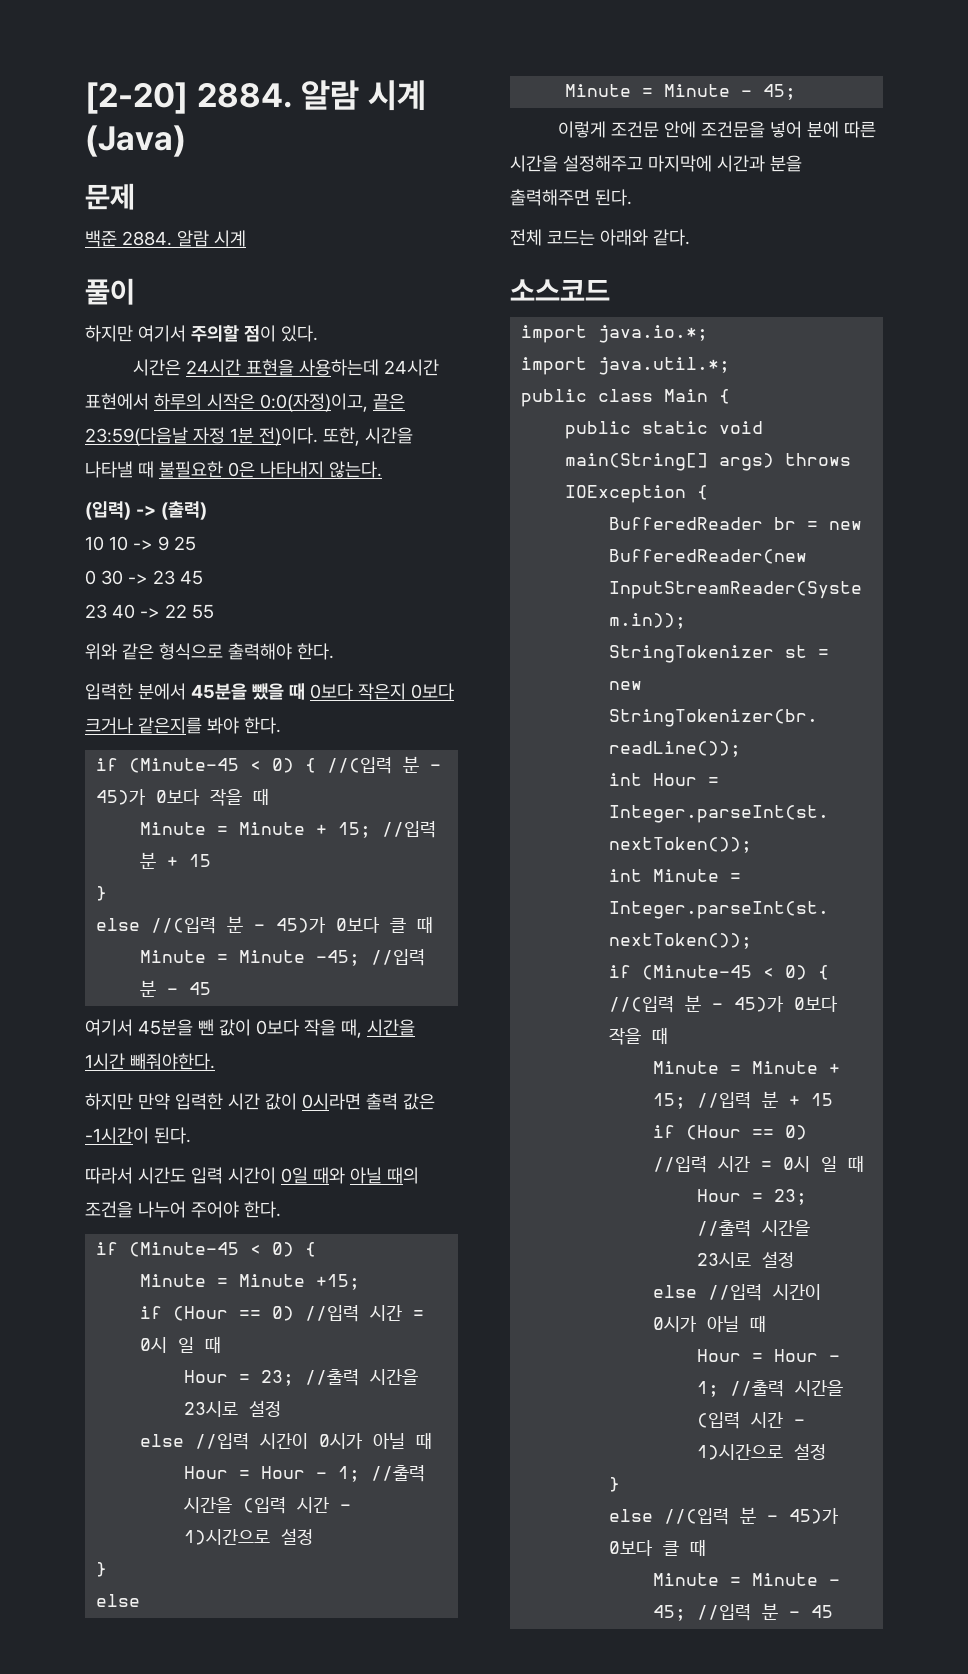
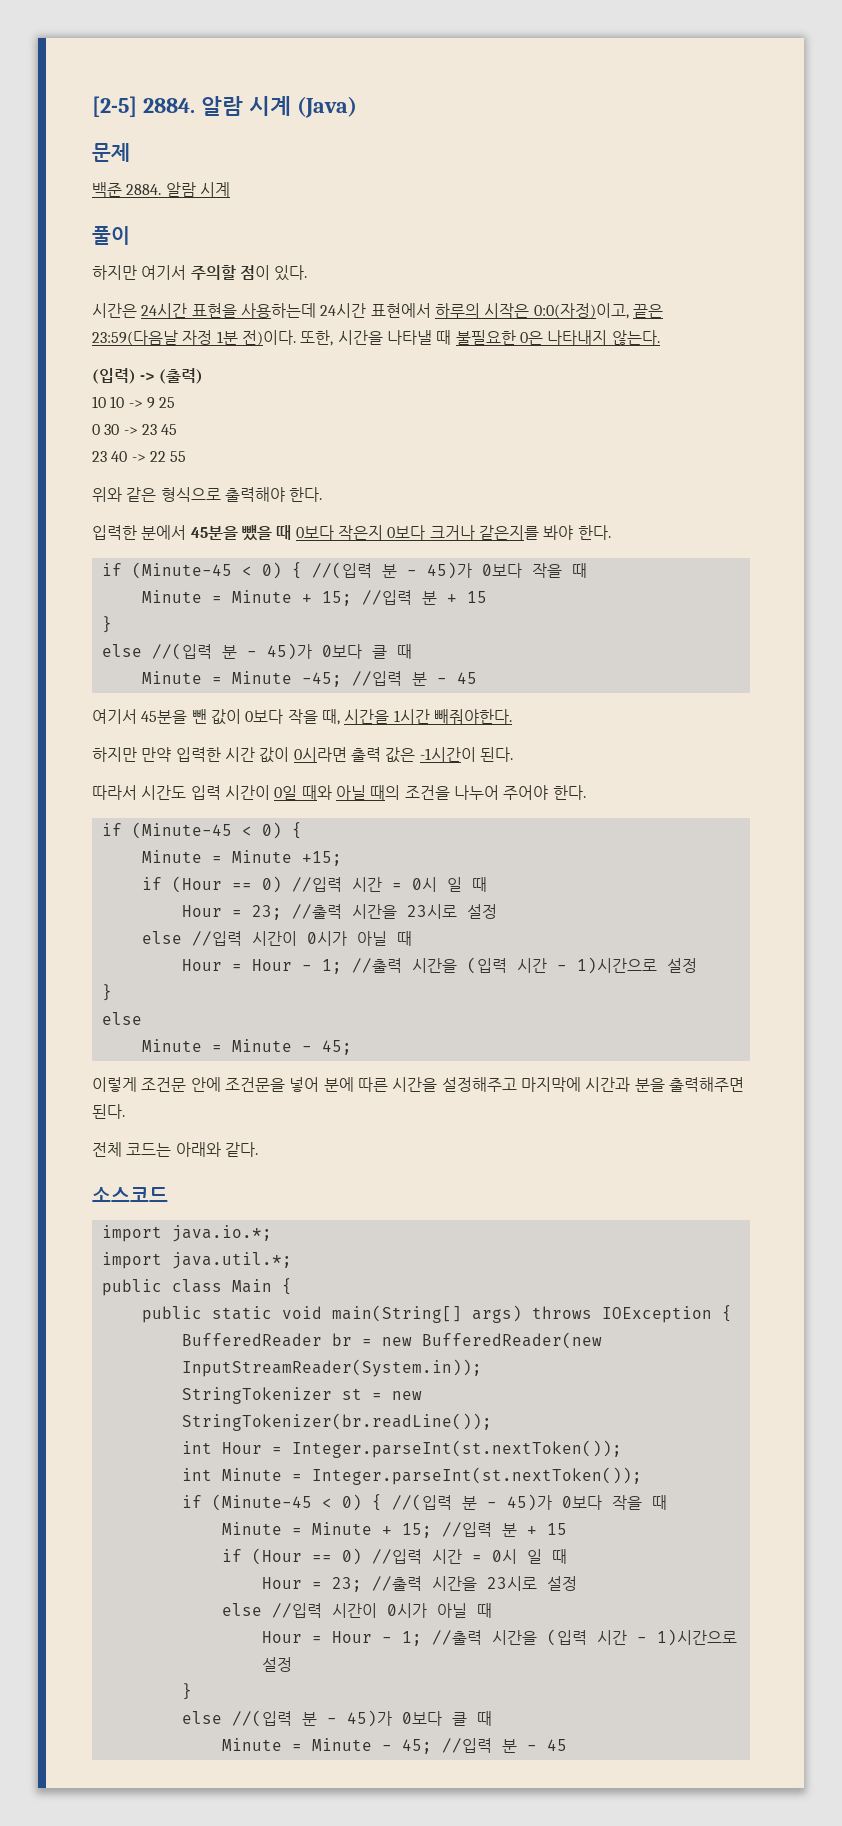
[85,82,188,114] [2-20] -> [92,96,137,117] [2-5]

